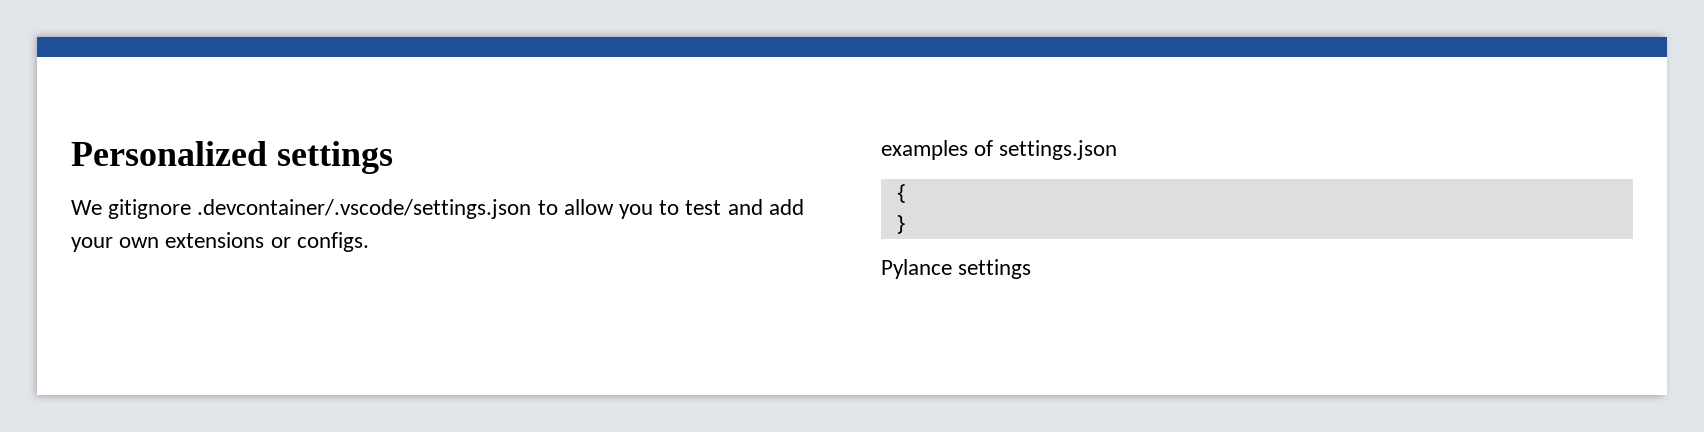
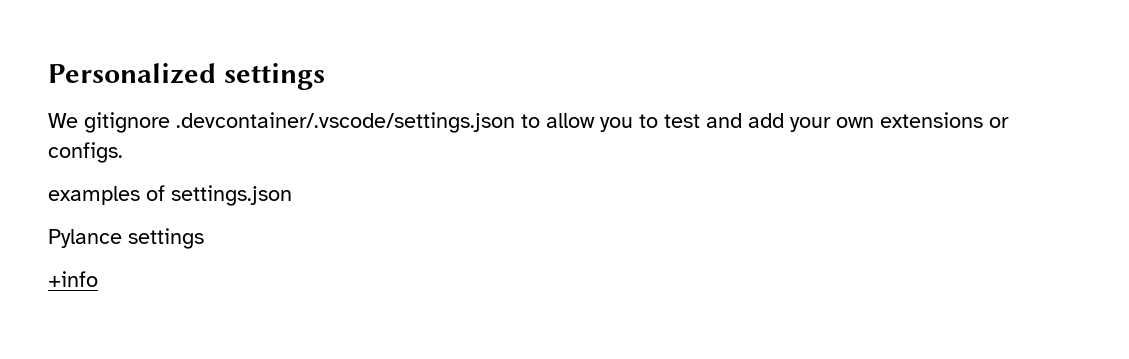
[894,184,908,203] [894,215,908,234] // { // } -> (292, 195) none
(1032, 269) none -> [48,271,98,287] // +info

